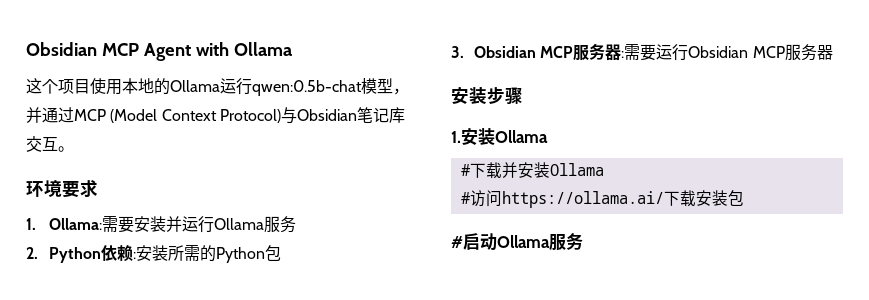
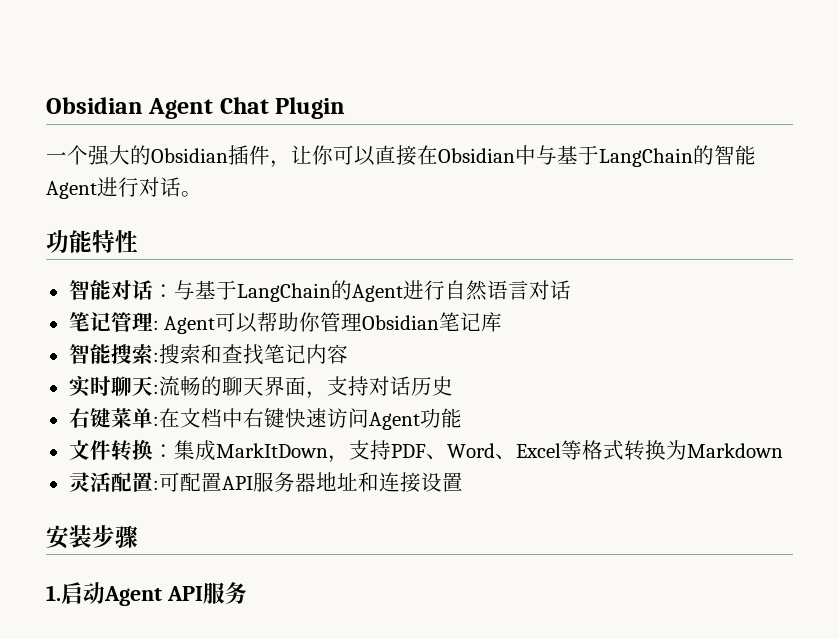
[26,42,292,61] [26,78,409,96] [26,107,405,124] [26,136,74,152] [26,179,98,198] [26,216,296,233] [26,245,281,263] [451,43,833,61] [451,87,523,105] [451,128,548,145] [460,162,604,179] [460,190,744,208] [451,233,550,250] Obsidian MCP Agent with Ollama // 这个项目使用本地的Ollama运行qwen:0.5b-chat模型，并通过MCP (Model Context Protocol)与Obsidian笔记库交互。 // 环境要求 // 1. Ollama:需要安装并运行Ollama服务 // 2. Python依赖:安装所需的Python包 // 3. Obsidian MCP服务器:需要运行Obsidian MCP服务器 // 安装步骤 // 1.安装Ollama // #下载并安装Ollama // #访问https://ollama.ai/下载安装包 // #启动Ollama -> [46,97,346,119] [46,145,756,168] [46,177,202,199] [46,230,138,253] [68,280,571,302] [68,312,503,334] [68,344,348,365] [68,376,453,399] [68,408,462,430] [68,439,783,463] [68,472,463,493] [46,525,138,549] [46,582,203,606] Obsidian Agent Chat Plugin // 一个强大的Obsidian插件，让你可以直接在Obsidian中与基于LangChain的智能Agent进行对话。 // 功能特性 // 智能对话：与基于LangChain的Agent进行自然语言对话 // 笔记管理: Agent可以帮助你管理Obsidian笔记库 // 智能搜索:搜索和查找笔记内容 // 实时聊天:流畅的聊天界面，支持对话历史 // 右键菜单:在文档中右键快速访问Agent功能 // 文件转换：集成MarkItDown，支持PDF、Word、Excel等格式转换为Markdown // 灵活配置:可配置API服务器地址和连接设置 // 安装步骤 // 1.启动Agent API

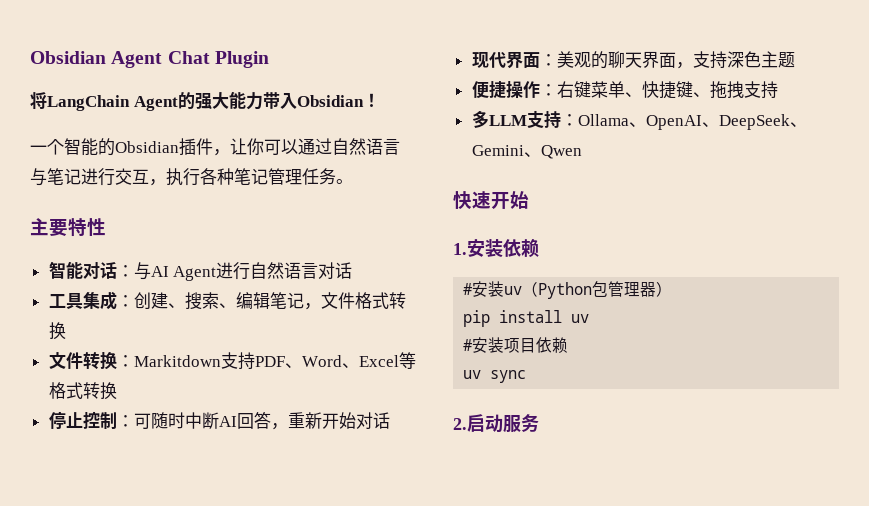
(346, 108) none -> [30,91,380,111] // 将LangChain Agent的强大能力带入Obsidian！
[88,145,130,166] 强大 -> [64,138,98,156] 智能
[375,145,756,167] [46,177,181,199] 直接在Obsidian中与基于LangChain的智能Agent进行对话 -> [298,138,400,155] [30,168,336,186] 通过自然语言与笔记进行交互，执行各种笔记管理任务
[46,230,92,253] 功能 -> [30,218,68,236] 主要
[194,280,352,302] 基于LangChain的 -> [150,266,169,277] AI
[68,312,503,334] [68,344,348,365] [68,376,453,399] [68,408,462,430] 笔记管理: Agent可以帮助你管理Obsidian笔记库 // 智能搜索:搜索和查找笔记内容 // 实时聊天:流畅的聊天界面，支持对话历史 // 右键菜单:在文档中右键快速访问Agent功能 -> [48,291,406,310] [48,322,66,340] 工具集成：创建、搜索、编辑笔记，文件格式转换
[173,440,349,463] 集成MarkItDown， -> [133,355,221,367] Markitdown
[665,440,783,460] [68,472,463,493] [46,525,138,549] [46,582,203,606] 为Markdown // 灵活配置:可配置API服务器地址和连接设置 // 安装步骤 // 1.启动Agent API -> [48,411,390,430] [471,51,795,69] [471,81,778,99] [471,110,807,130] [471,145,582,159] [453,191,529,210] [453,239,539,258] [463,281,673,299] [463,310,590,327] [463,337,569,353] [463,370,527,383] [453,414,503,433] // 停止控制：可随时中断AI回答，重新开始对话 // 现代界面：美观的聊天界面，支持深色主题 // 便捷操作：右键菜单、快捷键、拖拽支持 // 多LLM支持：Ollama、OpenAI、DeepSeek、Gemini、Qwen // 快速开始 // 1.安装依赖 // #安装uv（Python包管理器） // pip install uv // #安装项目依赖 // uv sync // 2.启动

